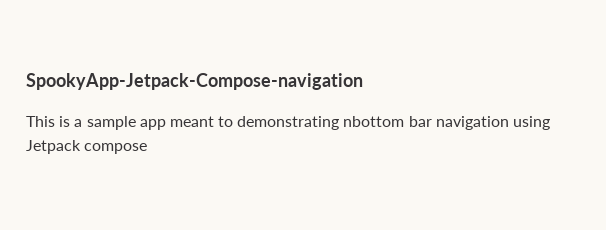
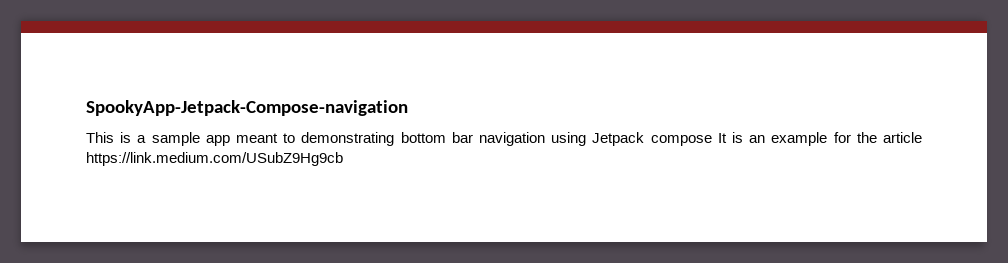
[343,116,405,127] nbottom -> [400,132,446,143] bottom
(148, 148) none -> [717,132,923,146] [86,152,343,166] It is an example for the article https://link.medium.com/USubZ9Hg9cb

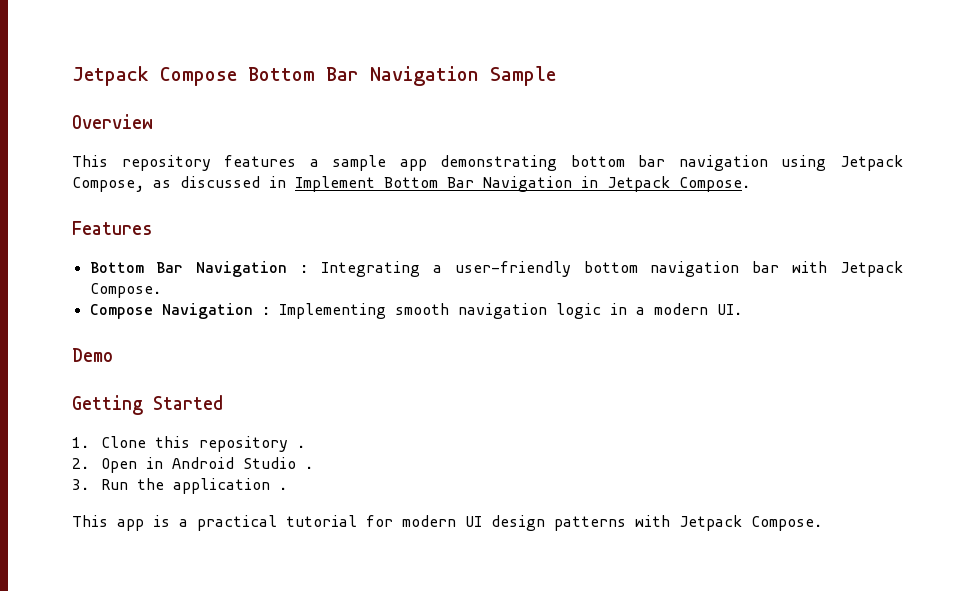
[86,100,408,116] [86,132,132,143] SpookyApp-Jetpack-Compose-navigation // This is -> [72,66,556,86] [72,114,153,129] [72,155,297,171] Jetpack Compose Bottom Bar Navigation Sample // Overview // This repository features
[236,133,296,143] meant to -> (427, 165) none
[650,132,923,146] [86,152,343,166] compose It is an example for the article https://link.medium.com/USubZ9Hg9cb -> [72,176,750,192] [72,221,153,235] [89,261,904,277] [89,283,161,298] [89,303,742,319] [72,348,113,362] [72,395,223,415] [72,436,305,452] [72,457,313,473] [72,478,287,494] [72,515,822,531] Compose, as discussed in Implement Bottom Bar Navigation in Jetpack Compose. // Features // Bottom Bar Navigation : Integrating a user-friendly bottom navigation bar with Jetpack Compose. // Compose Navigation : Implementing smooth navigation logic in a modern UI. // Demo // Getting Started // 1. Clone this repository . // 2. Open in Android Studio . // 3. Run the application . // This app is a practical tutorial for modern UI design patterns with Jetpack Compose.

